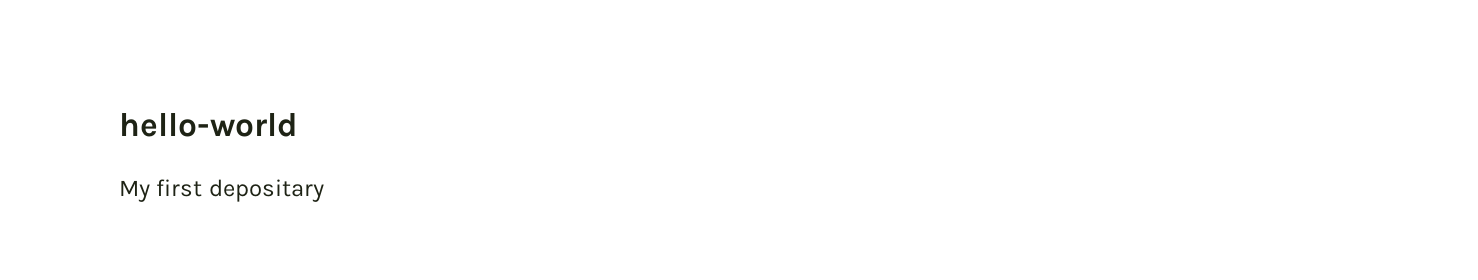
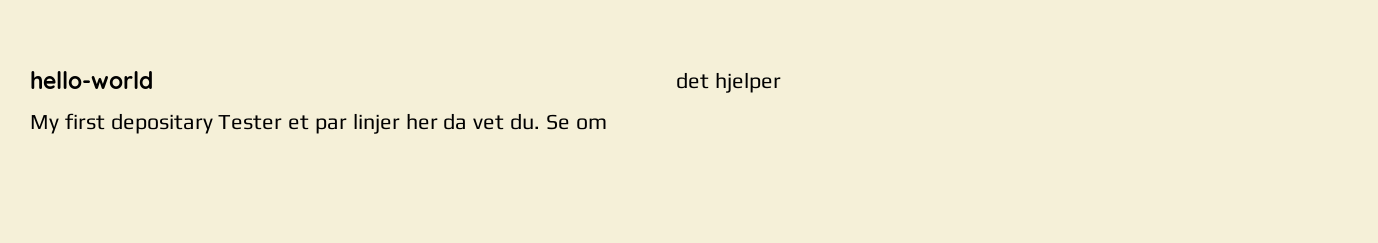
(324, 190) none -> [218,113,607,134] [676,72,781,93] Tester et par linjer her da vet du. Se om det hjelper

